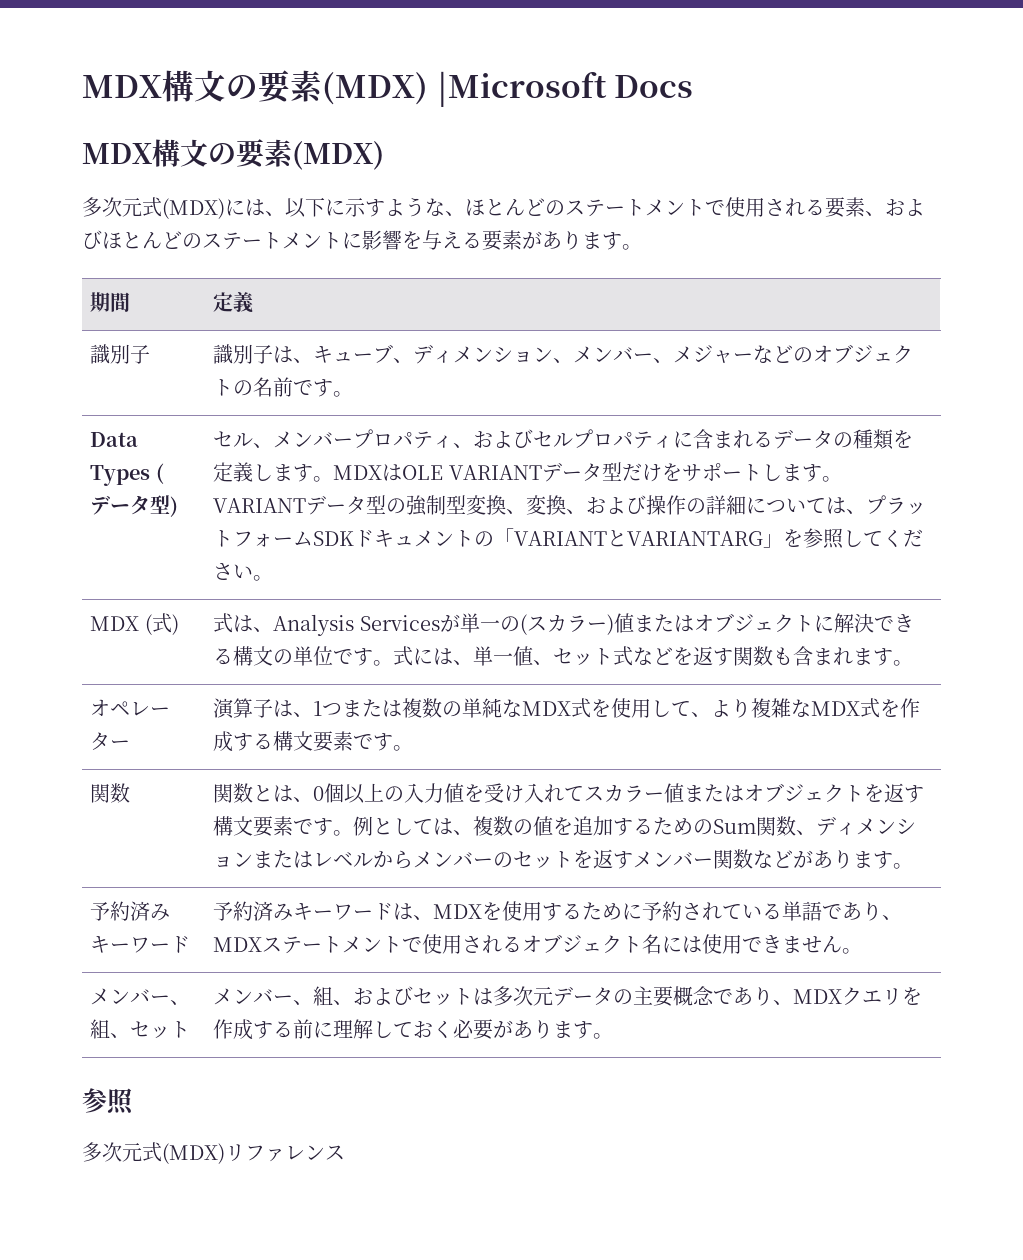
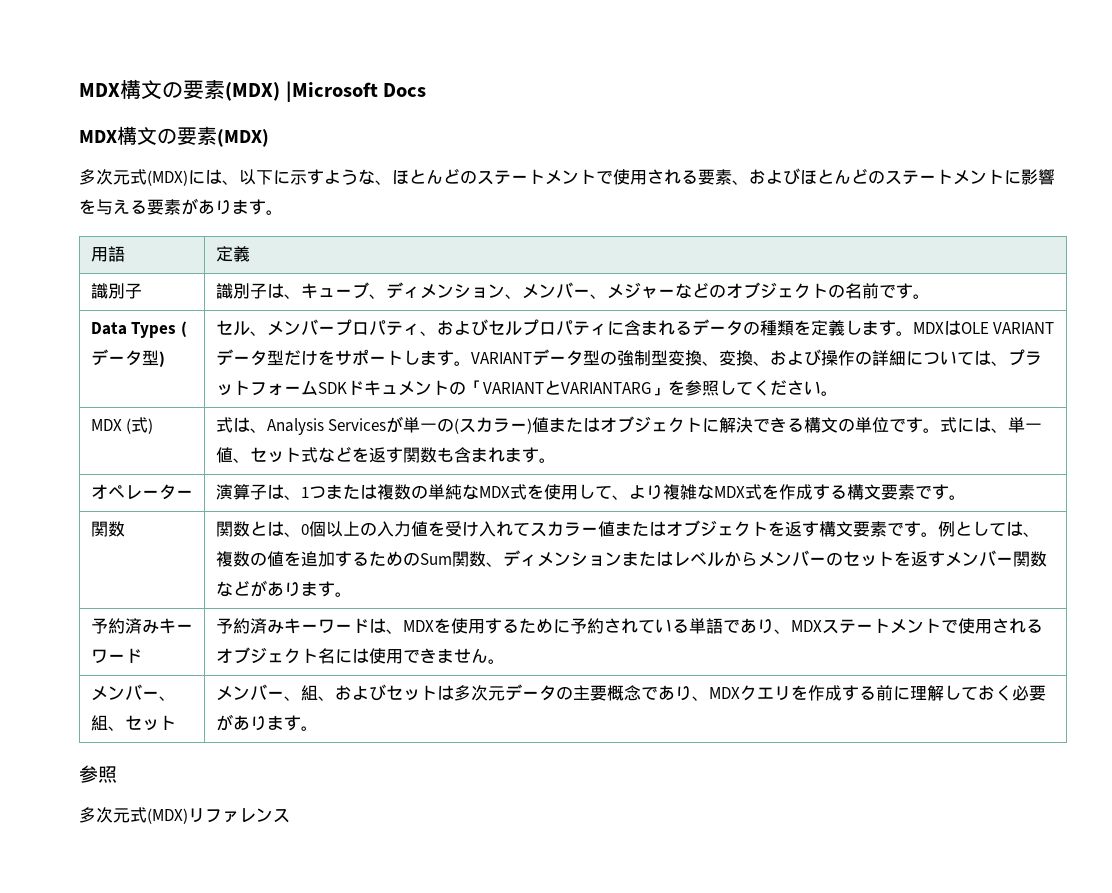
[90,292,131,312] 期間 -> [90,246,125,262] 用語

